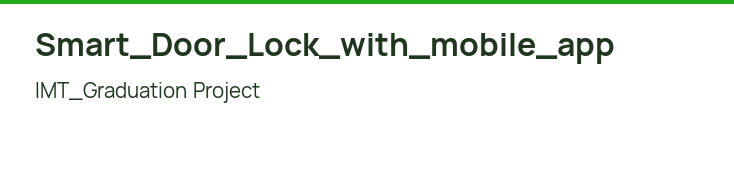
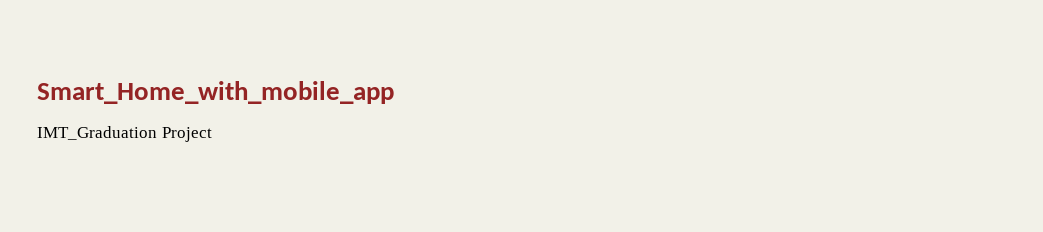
[35,33,615,64] Smart_Door_Lock_with_mobile_app -> [37,81,394,104] Smart_Home_with_mobile_app

